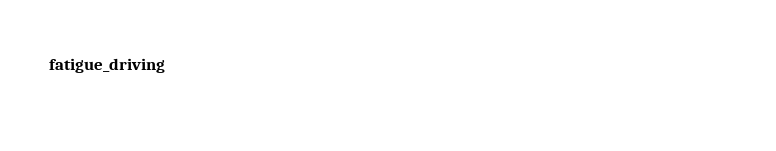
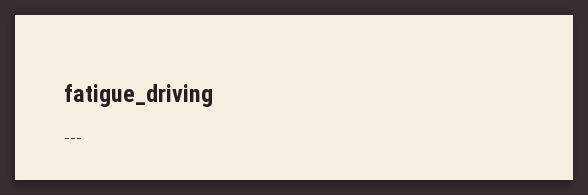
(165, 65) none -> [64,138,82,143] // ---

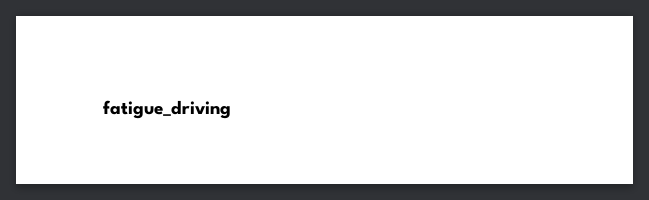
[64,138,82,143] // --- -> (231, 109) none

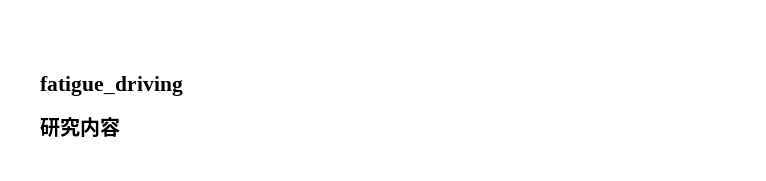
(231, 109) none -> [40,117,120,138] // 研究内容

